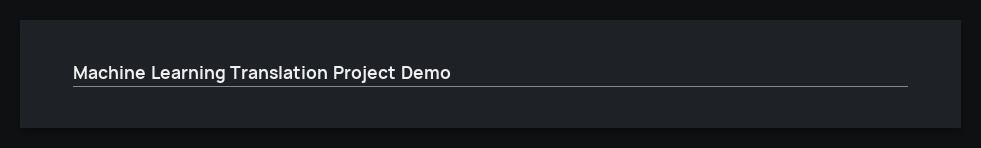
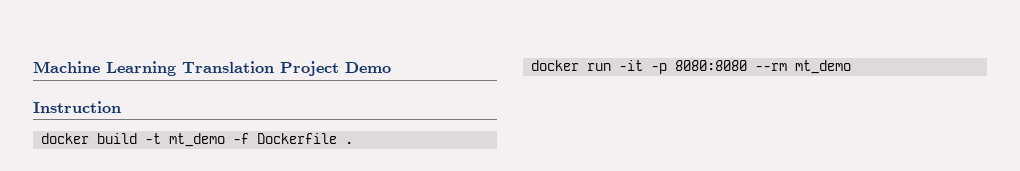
(451, 72) none -> [33,101,121,113] [41,133,354,147] [531,60,852,74] // Instruction // docker build -t mt_demo -f Dockerfile . // docker run -it -p 8080:8080 --rm mt_demo

